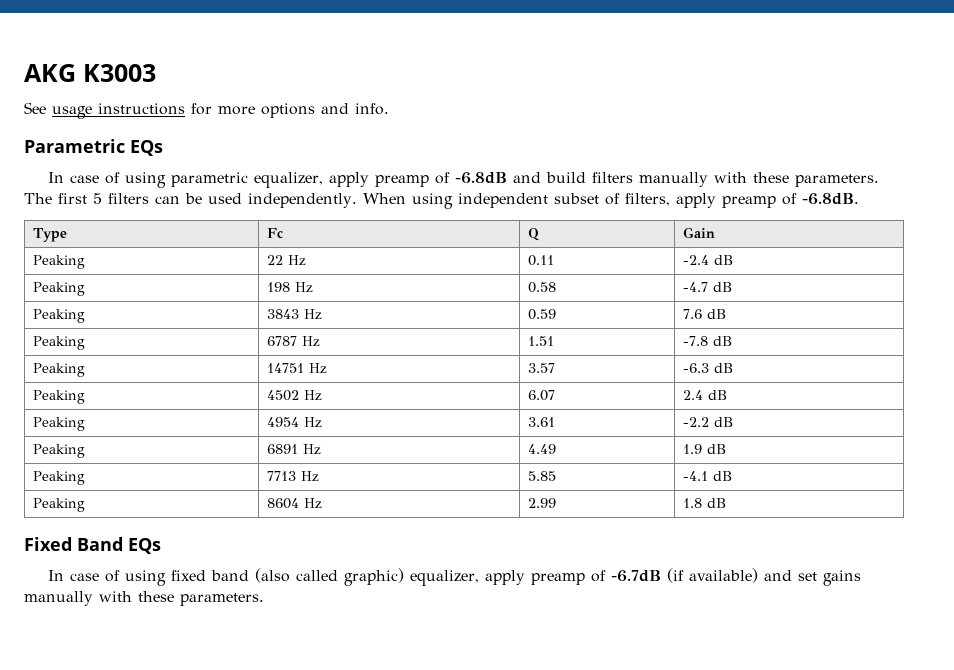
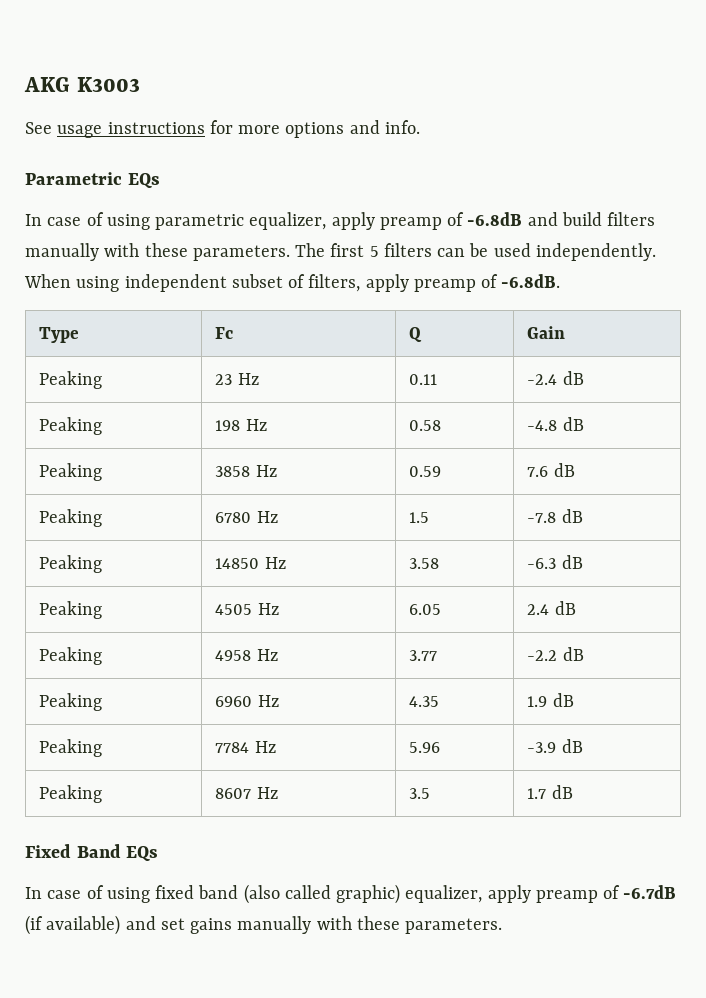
[266,255,283,265] 22 -> [215,374,233,385] 23
[682,282,732,292] [32,309,85,323] [266,309,299,319] -4.7 dB // Peaking | 3843 -> [527,417,584,431] [39,463,103,481] [215,466,251,477] -4.8 dB // Peaking | 3858
[266,336,320,347] [527,336,554,346] 6787 Hz | 1.51 -> [215,511,278,523] [409,512,430,523] 6780 Hz | 1.5
[266,363,327,374] [527,363,555,373] 14751 Hz | 3.57 -> [215,557,286,569] [409,558,440,569] 14850 Hz | 3.58
[266,390,322,401] [527,390,555,401] 4502 Hz | 6.07 -> [215,603,279,615] [409,604,442,615] 4505 Hz | 6.05
[266,417,322,428] [527,417,555,427] 4954 Hz | 3.61 -> [215,649,278,661] [409,650,438,661] 4958 Hz | 3.77
[266,444,321,455] [527,444,556,454] 6891 Hz | 4.49 -> [215,695,279,707] [409,696,440,707] 6960 Hz | 4.35
[266,471,319,482] [527,471,556,481] [682,471,732,481] [32,498,85,512] [266,498,322,509] [527,498,556,508] [682,498,702,508] 7713 Hz | 5.85 | -4.1 dB // Peaking | 8604 Hz | 2.99 | 1.8 -> [215,741,276,753] [409,742,441,753] [527,739,583,753] [39,785,103,803] [215,787,278,799] [409,788,431,799] [527,788,547,799] 7784 Hz | 5.96 | -3.9 dB // Peaking | 8607 Hz | 3.5 | 1.7

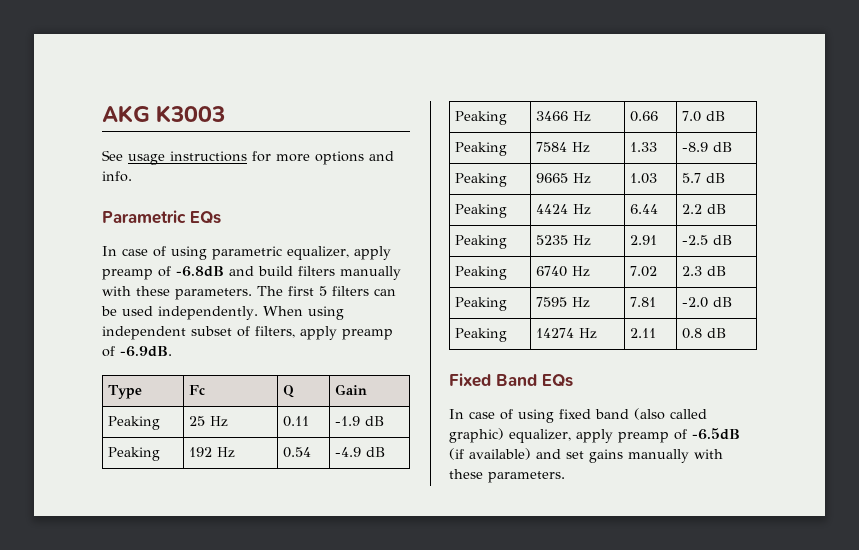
[501,274,561,288] -6.8dB. -> [120,346,172,357] -6.9dB.
[215,374,233,385] 23 -> [189,416,206,426] 25
[527,371,584,385] [39,417,103,435] [215,419,267,431] [409,420,442,431] [527,417,584,431] [39,463,103,481] [215,465,277,477] [409,466,442,477] [527,463,575,477] [39,509,103,527] [215,511,278,523] [409,512,430,523] [527,509,583,523] [39,555,103,573] [215,557,286,569] [409,558,440,569] [527,555,583,569] [39,601,103,619] [215,603,279,615] [409,604,442,615] [527,601,576,615] [39,647,103,665] [215,649,278,661] [409,650,438,661] [527,647,584,661] [39,693,103,711] [215,695,279,707] [409,696,440,707] [527,693,574,707] [39,739,103,757] [215,741,276,753] [409,742,441,753] [527,739,583,753] [39,785,103,803] [215,787,278,799] [409,788,431,799] [527,788,547,799] -2.4 dB // Peaking | 198 Hz | 0.58 | -4.8 dB // Peaking | 3858 Hz | 0.59 | 7.6 dB // Peaking | 6780 Hz | 1.5 | -7.8 dB // Peaking | 14850 Hz | 3.58 | -6.3 dB // Peaking | 4505 Hz | 6.05 | 2.4 dB // Peaking | 4958 Hz | 3.77 | -2.2 dB // Peaking | 6960 Hz | 4.35 | 1.9 dB // Peaking | 7784 Hz | 5.96 | -3.9 dB // Peaking | 8607 Hz | 3.5 | 1.7 -> [335,416,385,426] [108,447,161,461] [189,447,236,458] [283,447,312,458] [335,447,386,457] [455,111,508,125] [536,111,592,122] [630,111,659,122] [682,111,726,122] [455,142,508,156] [536,142,591,153] [630,142,658,152] [682,142,733,152] [455,173,508,187] [536,173,592,184] [630,173,658,184] [682,173,726,183] [455,204,508,218] [536,204,592,215] [630,204,659,214] [682,204,727,214] [455,235,508,249] [536,235,592,246] [630,235,658,245] [682,235,733,245] [455,266,508,280] [536,266,591,277] [630,266,658,277] [682,266,727,276] [455,297,508,311] [536,297,591,308] [630,297,657,307] [682,297,733,308] [455,328,508,342] [536,328,598,339] [630,328,657,338] [682,328,703,339] -1.9 dB // Peaking | 192 Hz | 0.54 | -4.9 dB // Peaking | 3466 Hz | 0.66 | 7.0 dB // Peaking | 7584 Hz | 1.33 | -8.9 dB // Peaking | 9665 Hz | 1.03 | 5.7 dB // Peaking | 4424 Hz | 6.44 | 2.2 dB // Peaking | 5235 Hz | 2.91 | -2.5 dB // Peaking | 6740 Hz | 7.02 | 2.3 dB // Peaking | 7595 Hz | 7.81 | -2.0 dB // Peaking | 14274 Hz | 2.11 | 0.8
[623,885,677,899] -6.7dB -> [692,428,740,440] -6.5dB

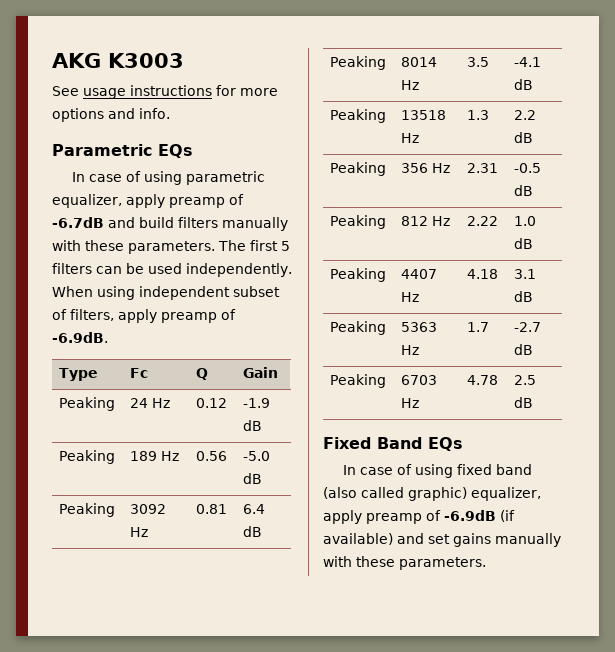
[176,266,224,277] -6.8dB -> [52,217,104,228] -6.7dB
[189,416,229,427] [283,416,310,427] 25 Hz | 0.11 -> [130,398,171,408] [196,398,228,408] 24 Hz | 0.12
[189,447,236,458] [283,447,312,458] [335,447,386,457] [455,111,508,125] [536,111,592,122] [630,111,659,122] [682,111,726,122] [455,142,508,156] [536,142,591,153] [630,142,658,152] [682,142,733,152] [455,173,508,187] [536,173,592,184] [630,173,658,184] [682,173,726,183] [455,204,508,218] [536,204,592,215] [630,204,659,214] 192 Hz | 0.54 | -4.9 dB // Peaking | 3466 Hz | 0.66 | 7.0 dB // Peaking | 7584 Hz | 1.33 | -8.9 dB // Peaking | 9665 Hz | 1.03 | 5.7 dB // Peaking | 4424 Hz | 6.44 -> [130,451,180,461] [196,451,228,461] [243,451,271,461] [243,473,263,484] [59,503,116,517] [130,504,167,514] [130,527,149,537] [196,504,228,514] [243,504,266,514] [243,526,263,537] [330,56,387,70] [401,57,438,67] [401,80,420,90] [467,57,490,67] [514,57,542,67] [514,79,534,90] [330,109,387,123] [401,110,447,120] [401,133,420,143] [467,110,490,120] 189 Hz | 0.56 | -5.0 dB // Peaking | 3092 Hz | 0.81 | 6.4 dB // Peaking | 8014 Hz | 3.5 | -4.1 dB // Peaking | 13518 Hz | 1.3
[536,235,592,246] [630,235,658,245] [682,235,733,245] [455,266,508,280] [536,266,591,277] [630,266,658,277] [682,266,727,276] [455,297,508,311] [536,297,591,308] [630,297,657,307] [682,297,733,308] [455,328,508,342] [536,328,598,339] [630,328,657,338] [682,328,703,339] 5235 Hz | 2.91 | -2.5 dB // Peaking | 6740 Hz | 7.02 | 2.3 dB // Peaking | 7595 Hz | 7.81 | -2.0 dB // Peaking | 14274 Hz | 2.11 | 0.8 -> [401,163,451,173] [467,163,499,173] [514,163,542,173] [514,185,534,196] [330,215,387,229] [401,216,451,226] [467,216,499,226] [514,216,537,226] [514,238,534,249] [330,268,387,282] [401,269,438,279] [401,292,420,302] [467,269,499,279] [514,269,537,279] [514,291,534,302] [330,321,387,335] [401,322,438,332] [401,345,420,355] [467,322,490,332] [514,322,542,332] [514,344,534,355] [330,374,387,388] [401,375,438,385] [401,398,420,408] [467,375,499,385] [514,375,537,385] 356 Hz | 2.31 | -0.5 dB // Peaking | 812 Hz | 2.22 | 1.0 dB // Peaking | 4407 Hz | 4.18 | 3.1 dB // Peaking | 5363 Hz | 1.7 | -2.7 dB // Peaking | 6703 Hz | 4.78 | 2.5
[692,428,740,440] -6.5dB -> [444,510,496,521] -6.9dB

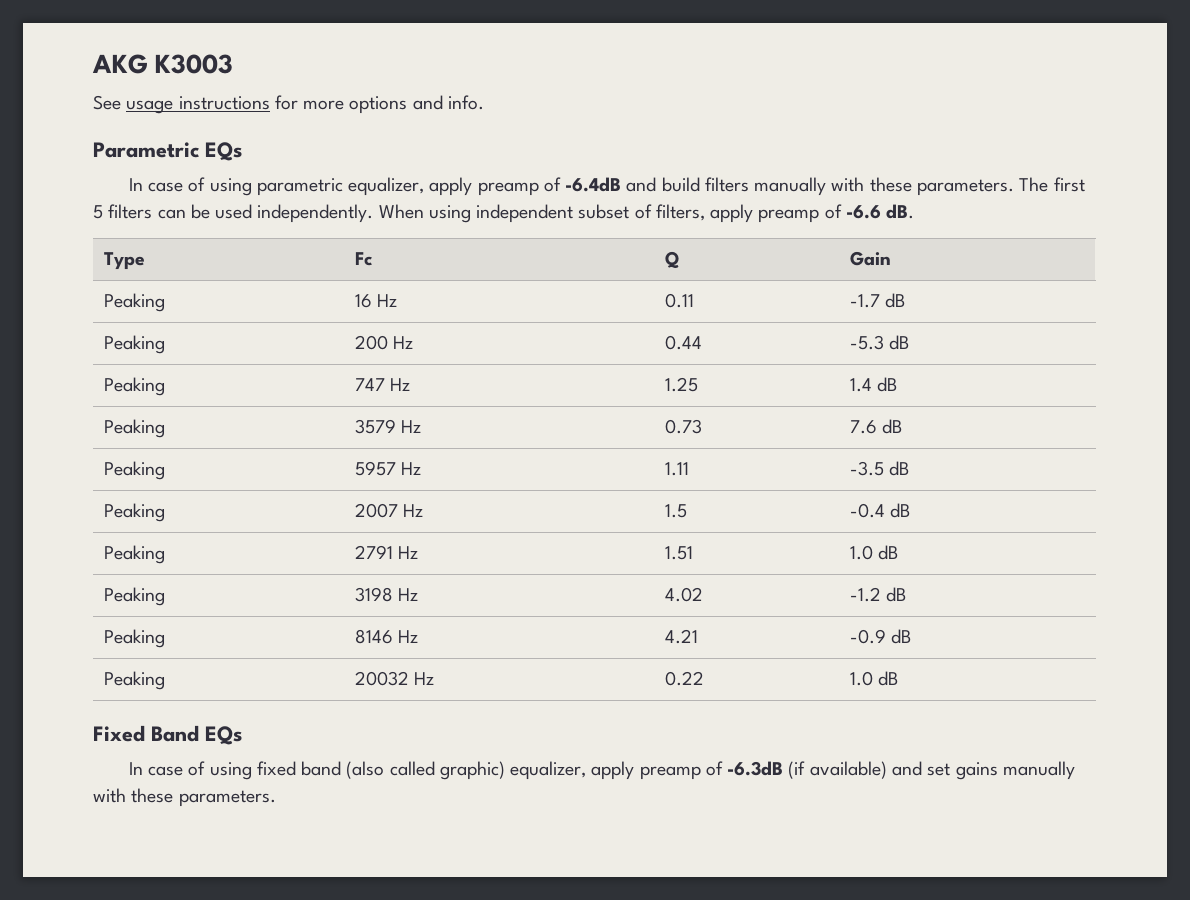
[52,217,104,228] -6.7dB -> [565,177,622,192] -6.4dB
[52,332,108,343] -6.9dB. -> [845,204,915,219] -6.6 dB.
[130,398,171,408] [196,398,228,408] [243,398,271,408] [243,420,263,431] [59,450,116,464] [130,451,180,461] [196,451,228,461] [243,451,271,461] [243,473,263,484] [59,503,116,517] [130,504,167,514] [130,527,149,537] [196,504,228,514] [243,504,266,514] [243,526,263,537] [330,56,387,70] [401,57,438,67] [401,80,420,90] [467,57,490,67] [514,57,542,67] [514,79,534,90] [330,109,387,123] [401,110,447,120] [401,133,420,143] [467,110,490,120] [514,110,537,120] [514,132,534,143] [330,162,387,176] [401,163,451,173] [467,163,499,173] [514,163,542,173] [514,185,534,196] [330,215,387,229] [401,216,451,226] [467,216,499,226] 24 Hz | 0.12 | -1.9 dB // Peaking | 189 Hz | 0.56 | -5.0 dB // Peaking | 3092 Hz | 0.81 | 6.4 dB // Peaking | 8014 Hz | 3.5 | -4.1 dB // Peaking | 13518 Hz | 1.3 | 2.2 dB // Peaking | 356 Hz | 2.31 | -0.5 dB // Peaking | 812 Hz | 2.22 -> [354,294,397,308] [664,293,694,308] [849,293,905,308] [103,335,165,354] [354,335,413,350] [664,335,702,350] [849,335,909,350] [103,377,165,396] [354,378,410,391] [664,377,698,392] [849,377,897,392] [103,419,165,438] [354,419,421,434] [664,419,702,434] [849,419,902,434] [103,461,165,480] [354,461,421,476] [664,462,689,476] [849,461,909,476] [103,503,165,522] [354,503,423,518] [664,504,687,518] [849,503,910,518] [103,545,165,564] [354,545,418,559] [664,546,693,560] 16 Hz | 0.11 | -1.7 dB // Peaking | 200 Hz | 0.44 | -5.3 dB // Peaking | 747 Hz | 1.25 | 1.4 dB // Peaking | 3579 Hz | 0.73 | 7.6 dB // Peaking | 5957 Hz | 1.11 | -3.5 dB // Peaking | 2007 Hz | 1.5 | -0.4 dB // Peaking | 2791 Hz | 1.51
[401,269,438,279] [401,292,420,302] [467,269,499,279] [514,269,537,279] [514,291,534,302] [330,321,387,335] [401,322,438,332] [401,345,420,355] [467,322,490,332] [514,322,542,332] [514,344,534,355] [330,374,387,388] [401,375,438,385] [401,398,420,408] [467,375,499,385] [514,375,537,385] 4407 Hz | 4.18 | 3.1 dB // Peaking | 5363 Hz | 1.7 | -2.7 dB // Peaking | 6703 Hz | 4.78 | 2.5 -> [354,587,418,602] [664,587,703,602] [849,587,906,602] [103,629,165,648] [354,629,418,644] [664,629,698,644] [849,629,911,644] [103,671,165,690] [354,671,434,686] [664,671,704,686] [849,671,873,686] 3198 Hz | 4.02 | -1.2 dB // Peaking | 8146 Hz | 4.21 | -0.9 dB // Peaking | 20032 Hz | 0.22 | 1.0
[444,510,496,521] -6.9dB -> [727,761,784,776] -6.3dB

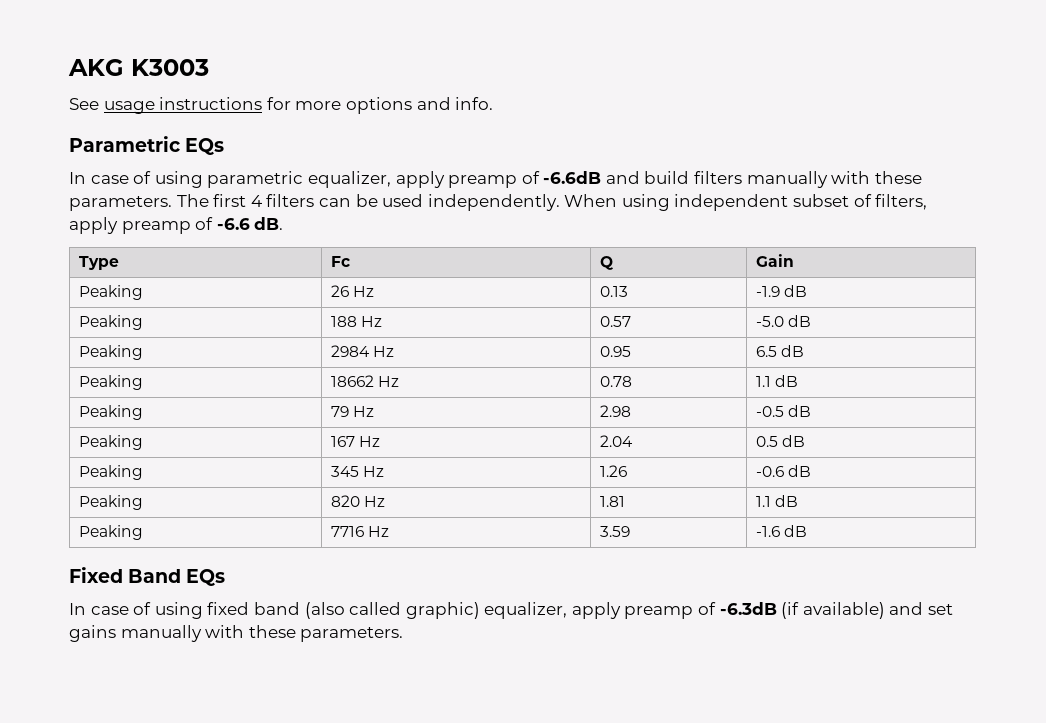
[565,177,622,192] -6.4dB -> [543,171,602,184] -6.6dB
[93,205,103,219] 5 -> [250,195,262,207] 4
[354,294,397,308] [664,293,694,308] [849,293,905,308] [103,335,165,354] [354,335,413,350] [664,335,702,350] [849,335,909,350] [103,377,165,396] [354,378,410,391] [664,377,698,392] [849,377,897,392] [103,419,165,438] [354,419,421,434] [664,419,702,434] [849,419,902,434] [103,461,165,480] [354,461,421,476] [664,462,689,476] [849,461,909,476] [103,503,165,522] [354,503,423,518] [664,504,687,518] [849,503,910,518] [103,545,165,564] [354,545,418,559] [664,546,693,560] [849,545,898,560] [103,587,165,606] [354,587,418,602] [664,587,703,602] [849,587,906,602] [103,629,165,648] [354,629,418,644] [664,629,698,644] [849,629,911,644] [103,671,165,690] [354,671,434,686] [664,671,704,686] [849,671,873,686] 16 Hz | 0.11 | -1.7 dB // Peaking | 200 Hz | 0.44 | -5.3 dB // Peaking | 747 Hz | 1.25 | 1.4 dB // Peaking | 3579 Hz | 0.73 | 7.6 dB // Peaking | 5957 Hz | 1.11 | -3.5 dB // Peaking | 2007 Hz | 1.5 | -0.4 dB // Peaking | 2791 Hz | 1.51 | 1.0 dB // Peaking | 3198 Hz | 4.02 | -1.2 dB // Peaking | 8146 Hz | 4.21 | -0.9 dB // Peaking | 20032 Hz | 0.22 | 1.0 -> [330,285,374,297] [599,286,628,297] [755,285,807,297] [78,315,143,330] [330,316,382,327] [599,316,631,327] [755,315,811,327] [78,345,143,360] [330,345,394,357] [599,346,631,357] [755,345,804,357] [78,375,143,390] [330,375,399,387] [599,376,632,387] [755,375,798,387] [78,405,143,420] [330,406,374,417] [599,405,631,417] [755,405,811,417] [78,435,143,450] [330,436,380,447] [599,435,633,447] [755,435,805,447] [78,465,143,480] [330,466,384,477] [599,465,627,477] [755,465,811,477] [78,495,143,510] [330,495,385,507] [599,496,625,507] [755,495,798,507] [78,525,143,540] [330,526,389,537] [599,526,630,537] [755,526,780,537] 26 Hz | 0.13 | -1.9 dB // Peaking | 188 Hz | 0.57 | -5.0 dB // Peaking | 2984 Hz | 0.95 | 6.5 dB // Peaking | 18662 Hz | 0.78 | 1.1 dB // Peaking | 79 Hz | 2.98 | -0.5 dB // Peaking | 167 Hz | 2.04 | 0.5 dB // Peaking | 345 Hz | 1.26 | -0.6 dB // Peaking | 820 Hz | 1.81 | 1.1 dB // Peaking | 7716 Hz | 3.59 | -1.6

